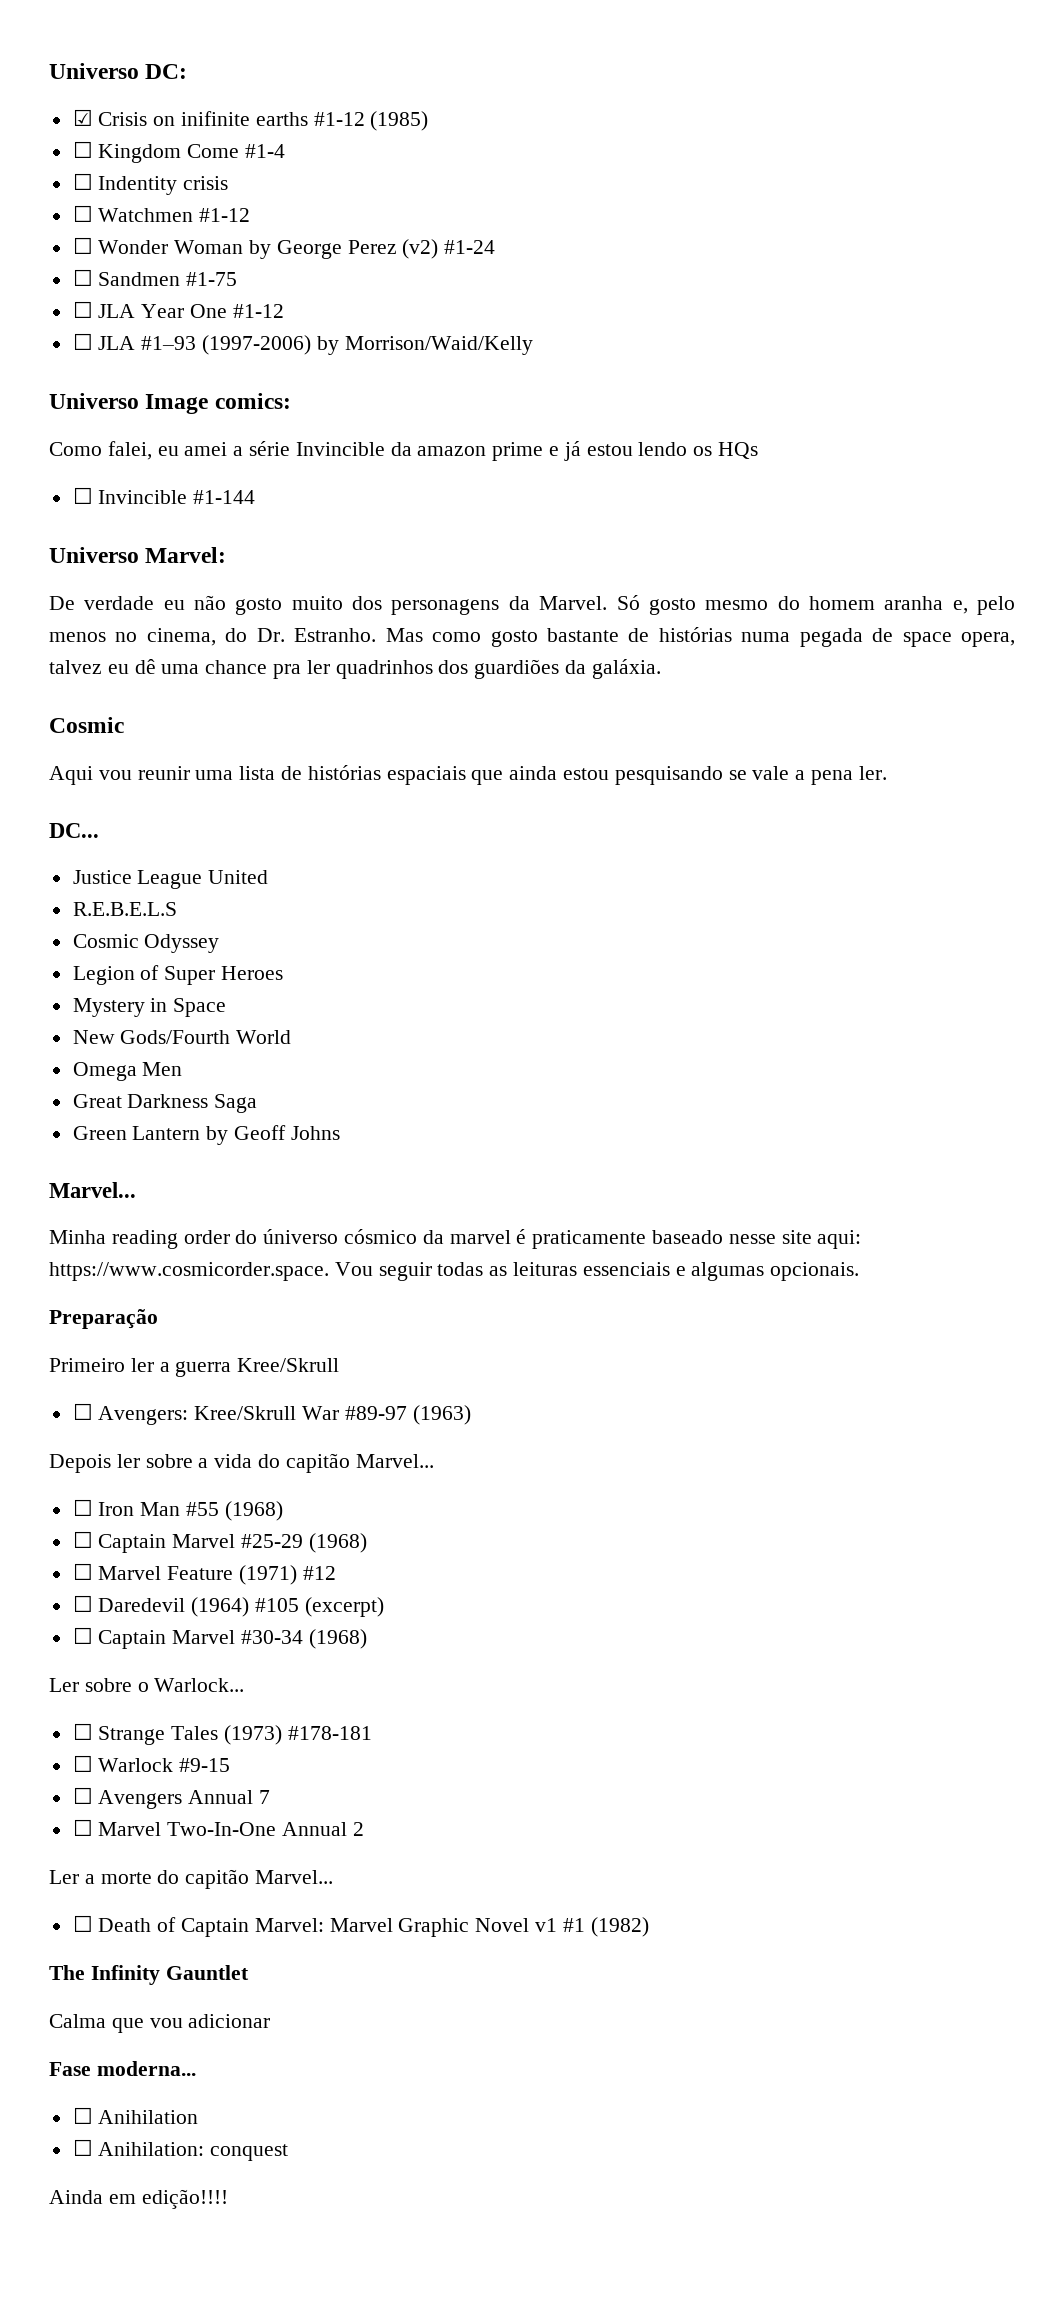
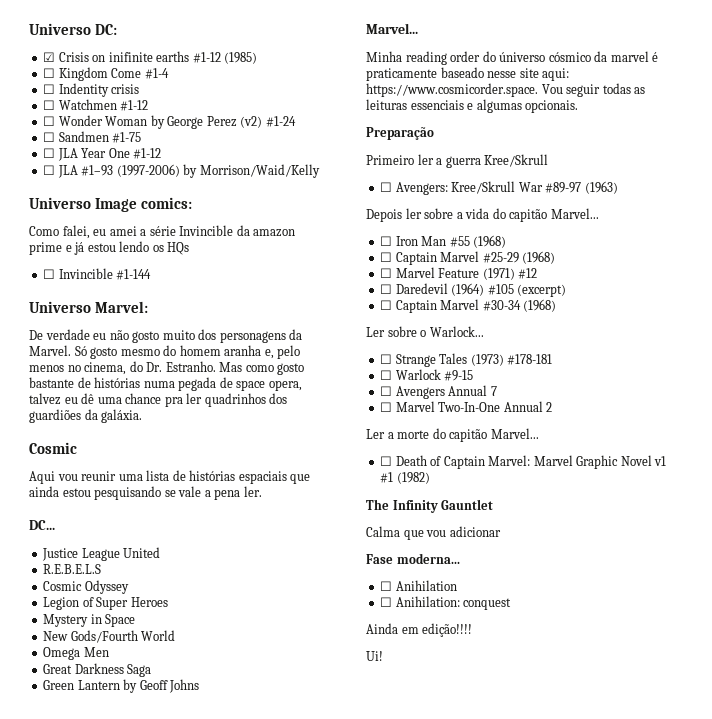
(228, 2199) none -> [366,651,383,661] // Ui!

